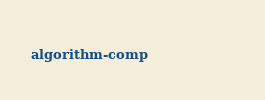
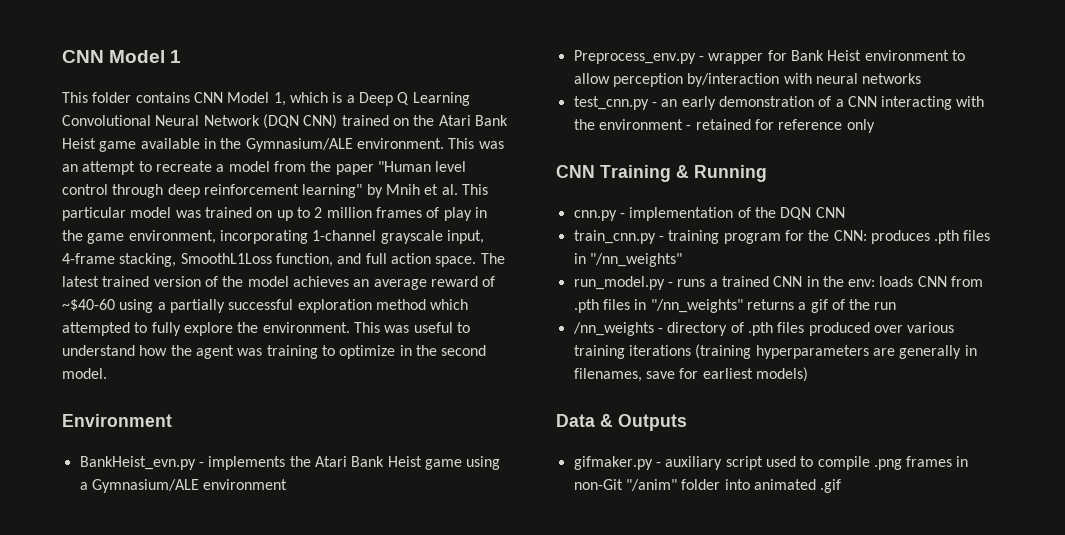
[31,49,148,62] algorithm-comp -> [62,50,182,63] [62,92,470,106] [62,114,508,129] [62,138,504,152] [62,161,467,175] [62,184,488,198] [62,207,487,221] [62,230,484,244] [62,253,505,267] [62,276,496,290] [62,299,469,313] [62,322,470,336] [62,345,487,359] [62,368,107,379] [62,414,172,427] [79,456,501,470] [79,479,288,493] [573,50,965,64] [573,73,922,87] [573,96,985,110] [573,119,875,133] [556,165,767,182] [573,207,845,221] [573,230,991,244] [573,253,682,267] [573,276,984,290] [573,299,897,313] [572,322,955,336] [573,344,977,359] [573,367,808,382] [556,414,687,431] [573,456,969,470] [573,479,842,493] CNN Model 1 // This folder contains CNN Model 1, which is a Deep Q Learning Convolutional Neural Network (DQN CNN) trained on the Atari Bank Heist game available in the Gymnasium/ALE environment. This was an attempt to recreate a model from the paper "Human level control through deep reinforcement learning" by Mnih et al. This particular model was trained on up to 2 million frames of play in the game environment, incorporating 1-channel grayscale input, 4-frame stacking, SmoothL1Loss function, and full action space. The latest trained version of the model achieves an average reward of ~$40-60 using a partially successful exploration method which attempted to fully explore the environment. This was useful to understand how the agent was training to optimize in the second model. // Environment // BankHeist_evn.py - implements the Atari Bank Heist game using a Gymnasium/ALE environment // Preprocess_env.py - wrapper for Bank Heist environment to allow perception by/interaction with neural networks // test_cnn.py - an early demonstration of a CNN interacting with the environment - retained for reference only // CNN Training & Running // cnn.py - implementation of the DQN CNN // train_cnn.py - training program for the CNN: produces .pth files in "/nn_weights" // run_model.py - runs a trained CNN in the env: loads CNN from .pth files in "/nn_weights" returns a gif of the run // /nn_weights - directory of .pth files produced over various training iterations (training hyperparameters are generally in filenames, save for earliest models) // Data & Outputs // gifmaker.py - auxiliary script used to compile .png frames in non-Git "/anim" folder into animated .gif

